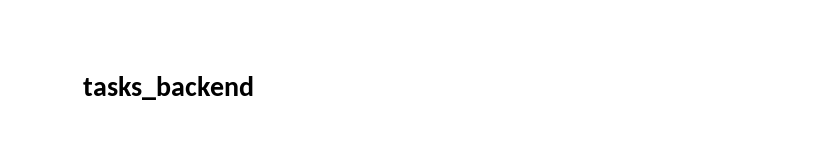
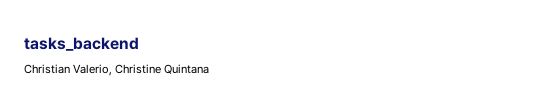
(254, 88) none -> [24,64,210,76] // Christian Valerio, Christine Quintana

